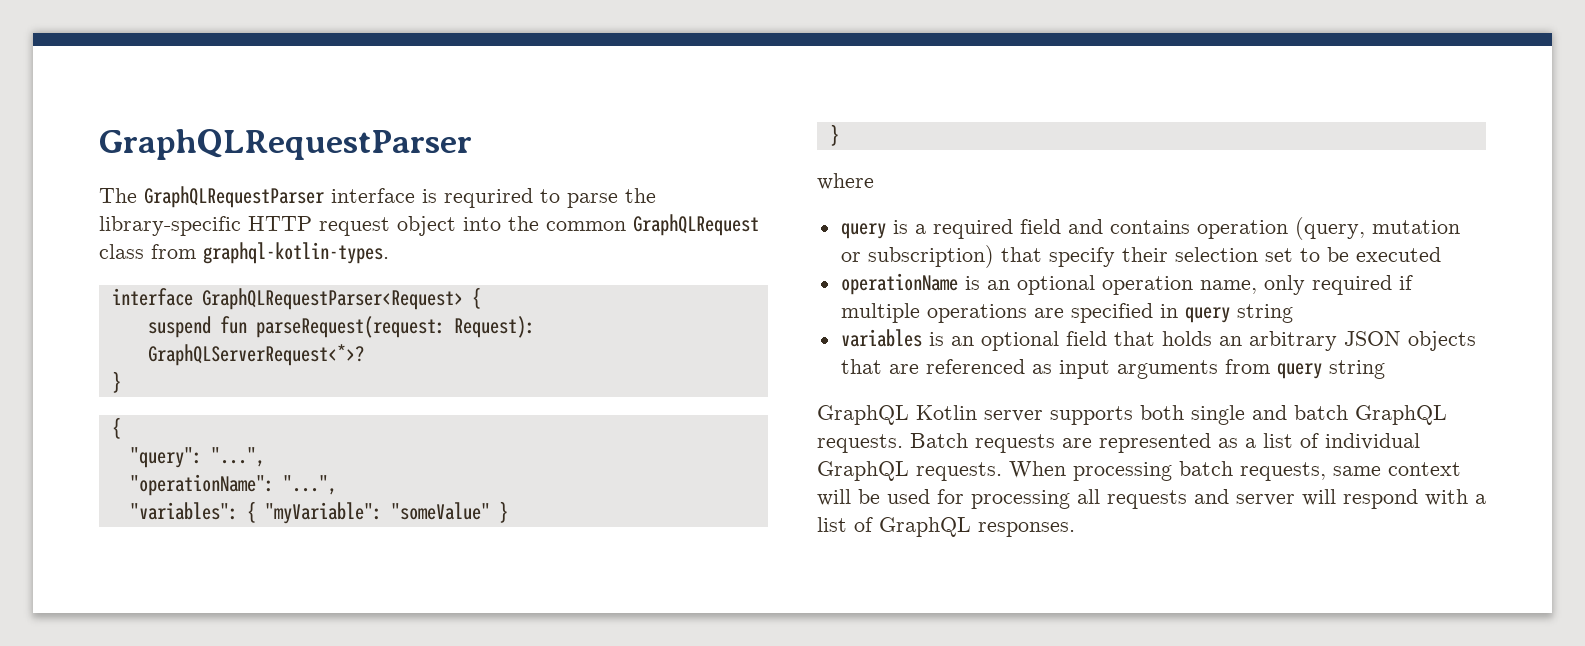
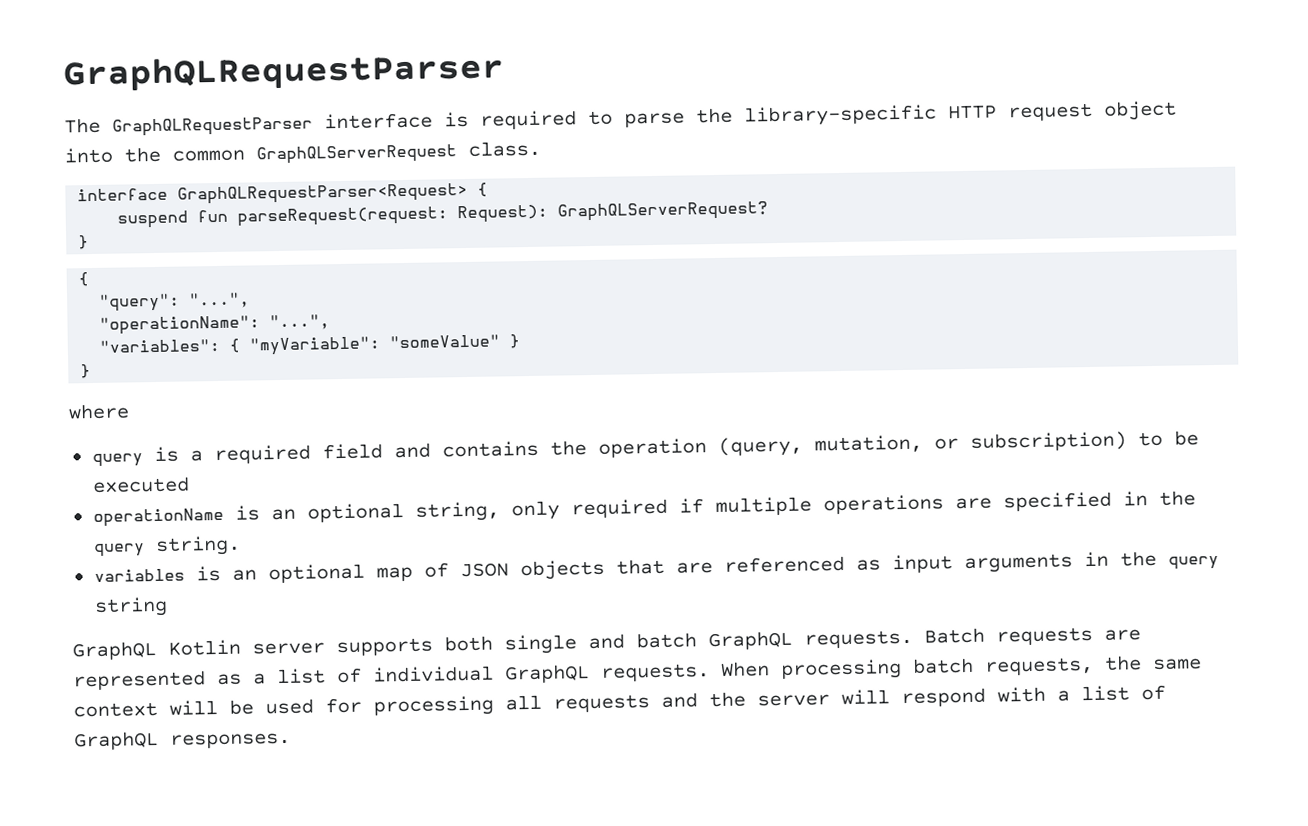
[444,188,533,208] requrired -> [480,110,577,130] required
[633,214,759,236] [99,242,389,264] GraphQLRequest class from graphql-kotlin-types. -> [256,140,541,165] GraphQLServerRequest class.
[147,344,364,366] GraphQLServerRequest<*>? -> [557,201,769,222] GraphQLServerRequest?
(1190, 227) none -> [549,440,587,456] the
[1371,220,1460,234] mutation -> [813,434,923,454] mutation,
[1000,247,1293,267] that specify their selection set -> (1127, 441) none
[1101,276,1257,295] operation name, -> [414,501,500,522] string,
[1184,304,1293,323] query string -> [1158,490,1196,506] [93,535,241,558] the query string.
[1065,331,1337,351] field that holds an arbitrary -> [375,562,449,582] map of
[1224,359,1270,374] from -> [1083,550,1157,568] in the
(1326, 471) none -> [1104,655,1142,671] the
(1229, 496) none -> [709,691,746,708] the

